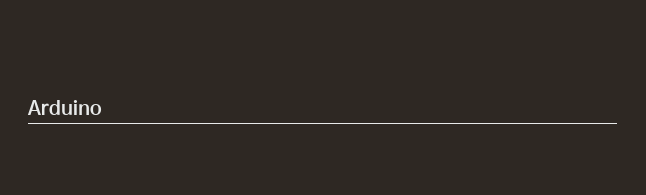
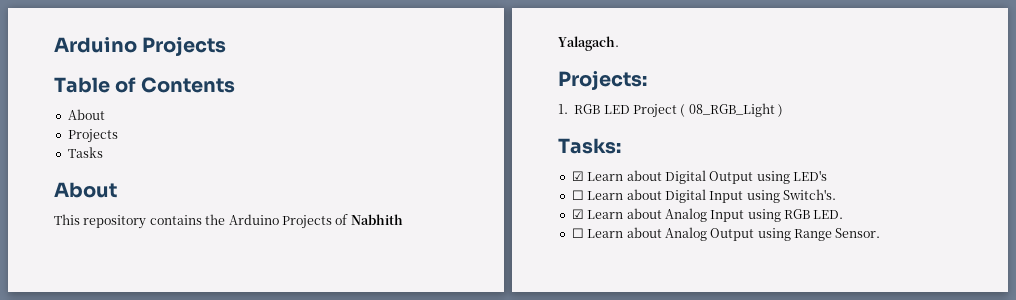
[27,100,102,115] Arduino -> [54,36,227,56] [54,77,235,93] [67,109,105,120] [67,129,118,143] [67,147,103,158] [54,182,117,198] [54,214,403,229] [558,36,619,51] [558,70,647,90] [558,103,784,118] [558,138,621,154] [571,170,827,184] [571,189,836,203] [571,208,844,222] [571,227,881,241] Arduino Projects // Table of Contents // About // Projects // Tasks // About // This repository contains the Arduino Projects of Nabhith Yalagach. // Projects: // 1. RGB LED Project ( 08_RGB_Light ) // Tasks: // ☑ Learn about Digital Output using LED's // ☐ Learn about Digital Input using Switch's. // ☑ Learn about Analog Input using RGB LED. // ☐ Learn about Analog Output using Range Sensor.

